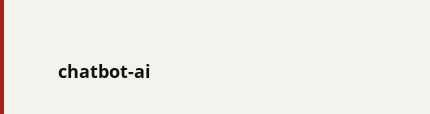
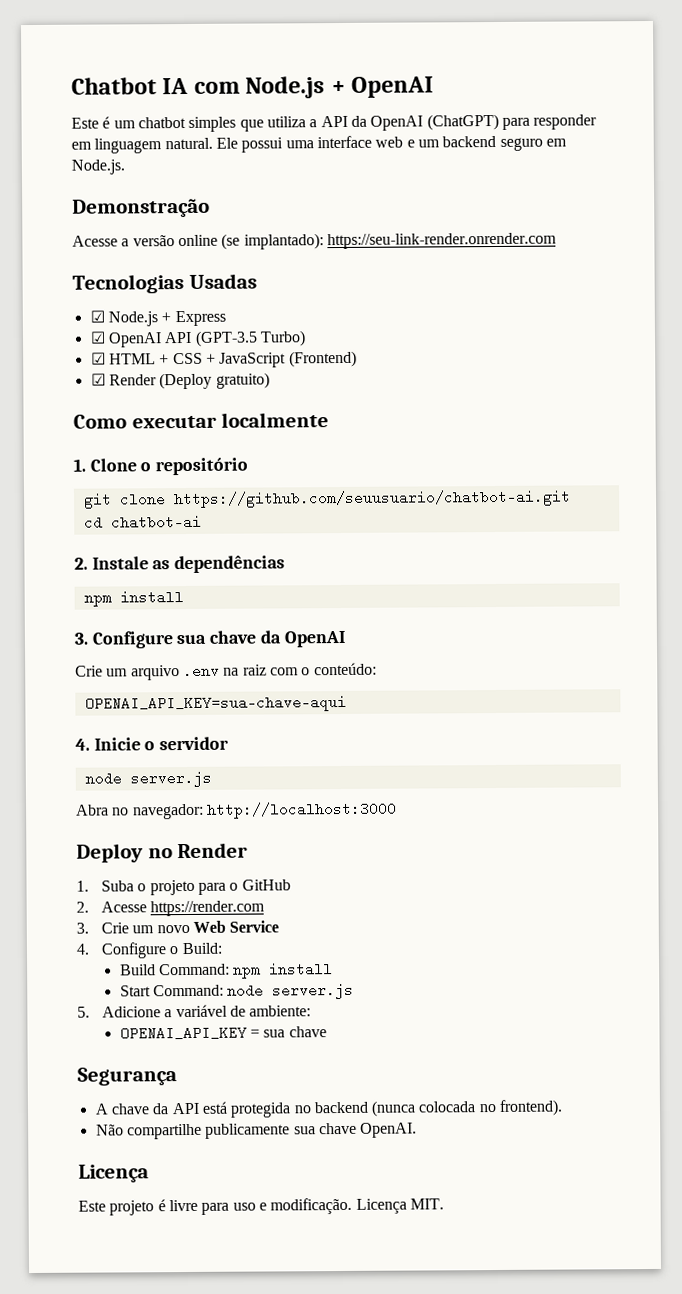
[58,64,151,78] chatbot-ai -> [71,76,435,99] [71,113,598,132] [71,135,567,154] [71,159,125,175] [72,198,210,218] [72,232,557,250] [72,273,257,294] [89,310,226,327] [89,330,306,348] [90,350,357,368] [90,372,270,390] [73,412,330,429] [73,457,249,476] [83,489,571,509] [83,514,202,530] [74,555,286,574] [83,590,184,607] [74,630,345,649] [75,662,377,681] [84,694,347,713] [75,736,230,751] [84,770,212,788] [76,801,397,820] [76,842,249,863] [76,879,291,896] [76,900,266,917] [76,920,280,934] [76,942,222,959] [119,962,334,979] [119,982,355,1000] [77,1004,312,1018] [119,1025,327,1041] [77,1067,177,1086] [94,1099,564,1118] [95,1122,418,1140] [78,1164,149,1183] [78,1197,444,1216] Chatbot IA com Node.js + OpenAI // Este é um chatbot simples que utiliza a API da OpenAI (ChatGPT) para responder em linguagem natural. Ele possui uma interface web e um backend seguro em Node.js. // Demonstração // Acesse a versão online (se implantado): https://seu-link-render.onrender.com // Tecnologias Usadas // ☑ Node.js + Express // ☑ OpenAI API (GPT-3.5 Turbo) // ☑ HTML + CSS + JavaScript (Frontend) // ☑ Render (Deploy gratuito) // Como executar localmente // 1. Clone o repositório // git clone https://github.com/seuusuario/chatbot-ai.git // cd chatbot-ai // 2. Instale as dependências // npm install // 3. Configure sua chave da OpenAI // Crie um arquivo .env na raiz com o conteúdo: // OPENAI_API_KEY=sua-chave-aqui // 4. Inicie o servidor // node server.js // Abra no navegador: http://localhost:3000 // Deploy no Render // 1. Suba o projeto para o GitHub // 2. Acesse https://render.com // 3. Crie um novo Web Service // 4. Configure o Build: // Build Command: npm install // Start Command: node server.js // 5. Adicione a variável de ambiente: // OPENAI_API_KEY = sua chave // Segurança // A chave da API está protegida no backend (nunca colocada no frontend). // Não compartilhe publicamente sua chave OpenAI. // Licença // Este projeto é livre para uso e modificação. Licença MIT.

